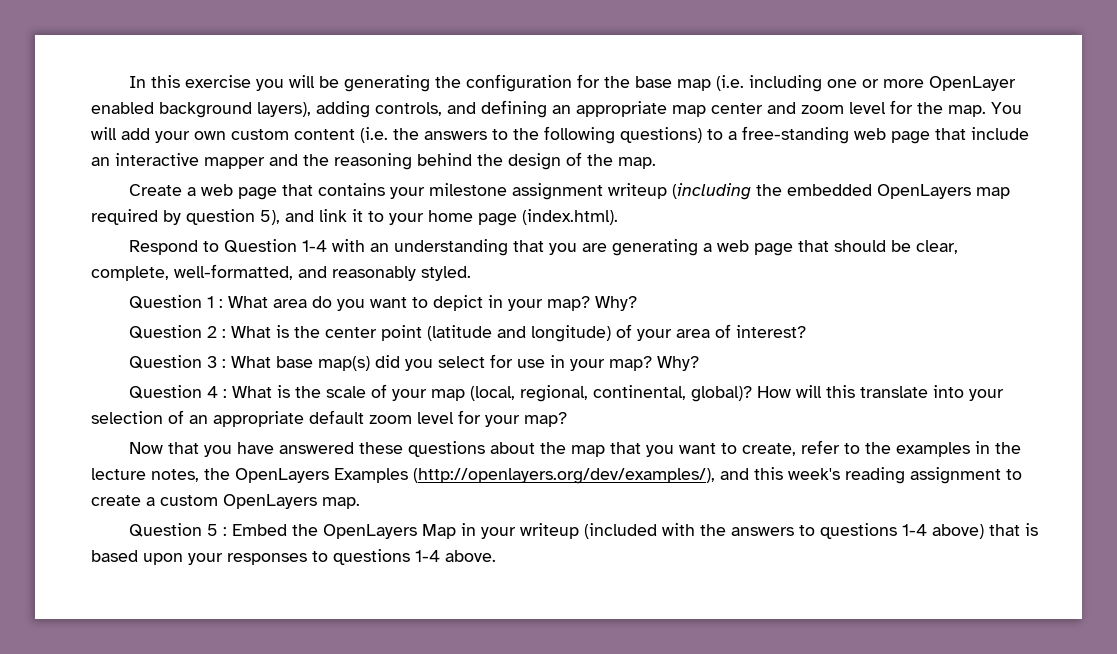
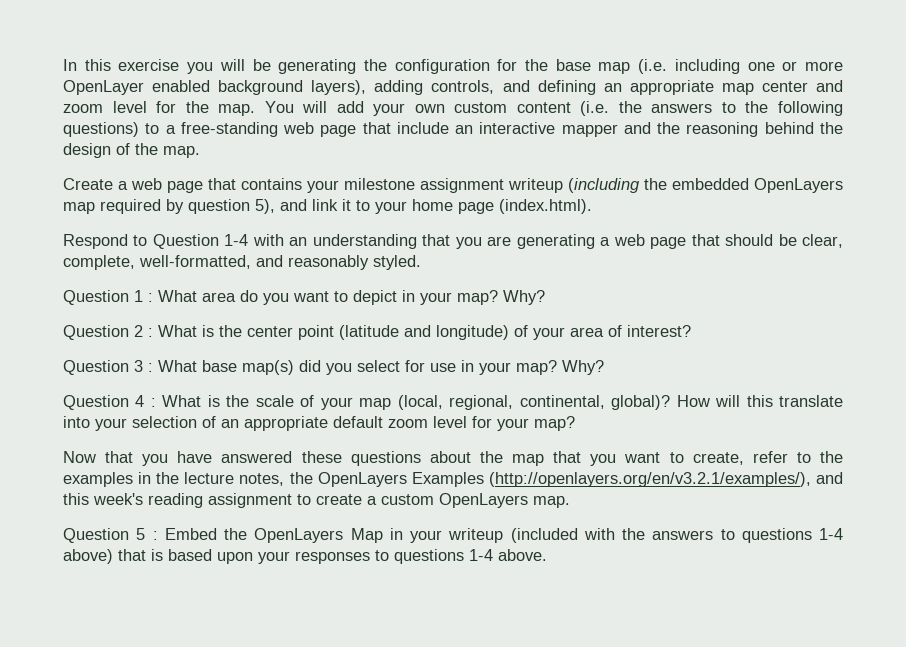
[413,468,715,484] (http://openlayers.org/dev/examples/), -> [488,472,811,487] (http://openlayers.org/en/v3.2.1/examples/),

